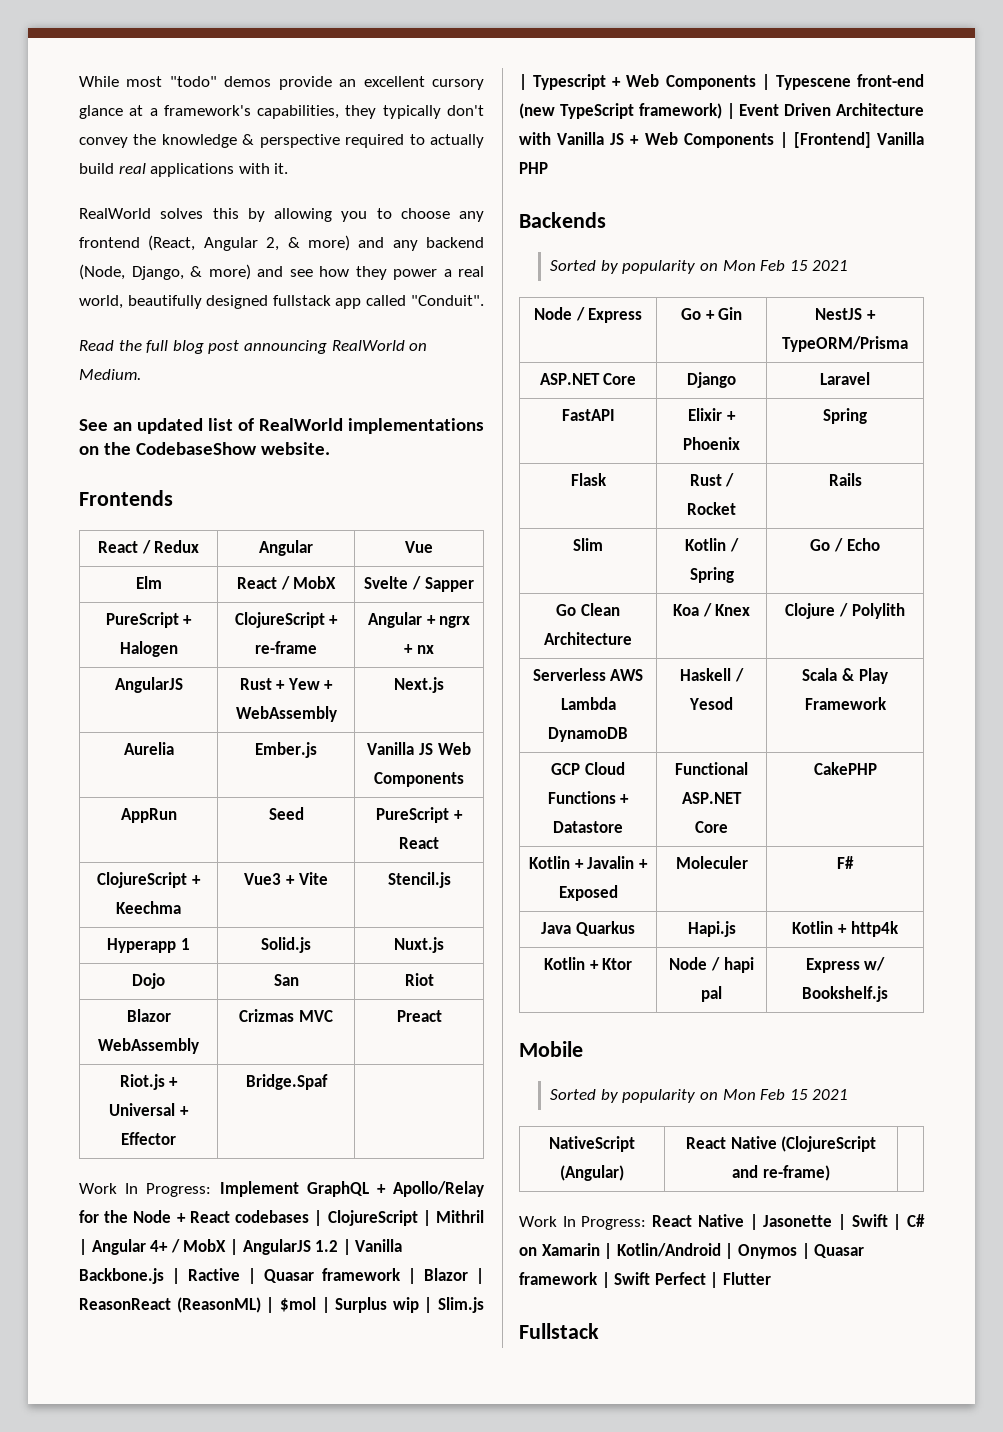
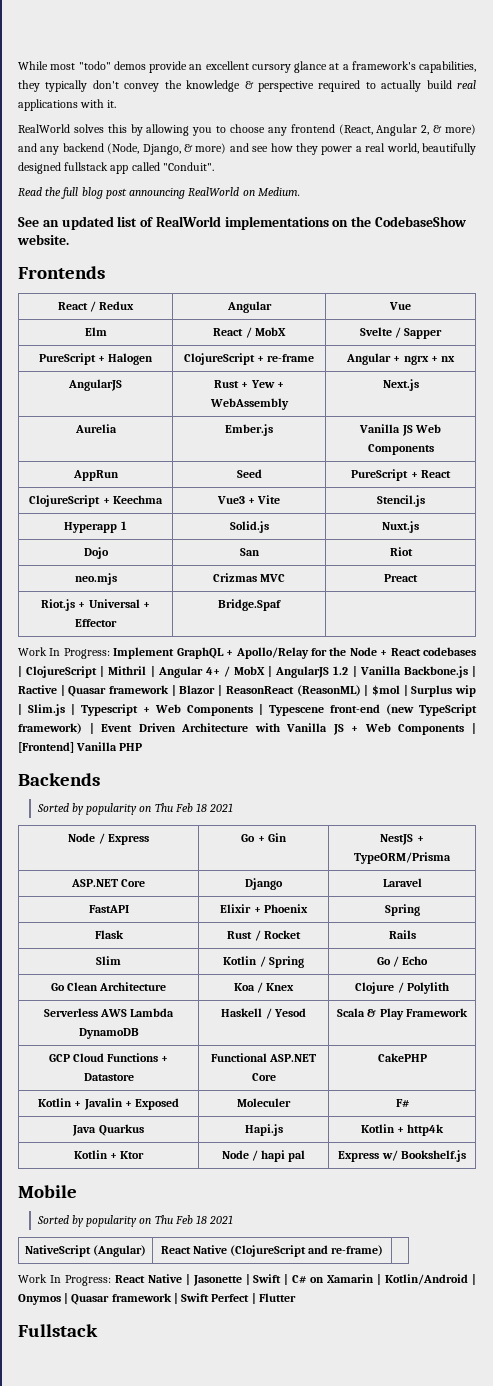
[126,1009,171,1022] [98,1038,199,1054] Blazor WebAssembly -> [74,573,117,585] neo.mjs
[722,260,808,271] Mon Feb 15 -> [154,803,208,812] Thu Feb 18
[722,1089,808,1100] Mon Feb 15 -> [154,1215,208,1224] Thu Feb 18

